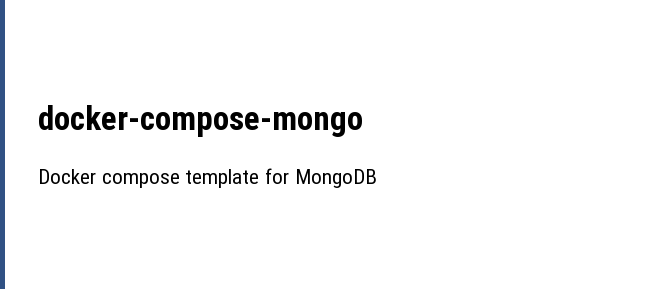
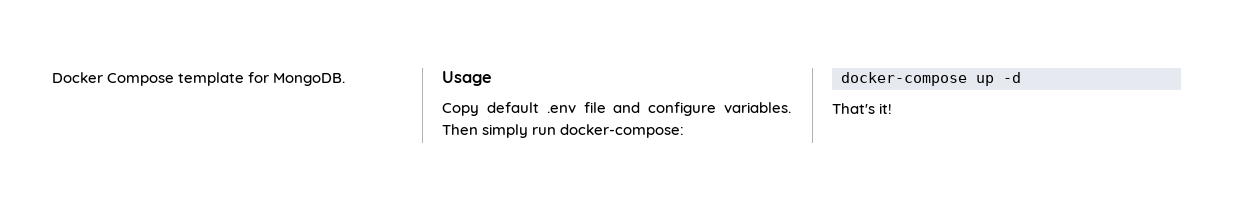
[38,105,363,137] [38,168,377,188] docker-compose-mongo // Docker compose template for MongoDB -> [52,72,346,86] [442,71,492,86] [442,102,791,116] [442,124,685,138] [841,72,1021,86] [832,103,893,114] Docker Compose template for MongoDB. // Usage // Copy default .env file and configure variables. Then simply run docker-compose: // docker-compose up -d // That's it!

